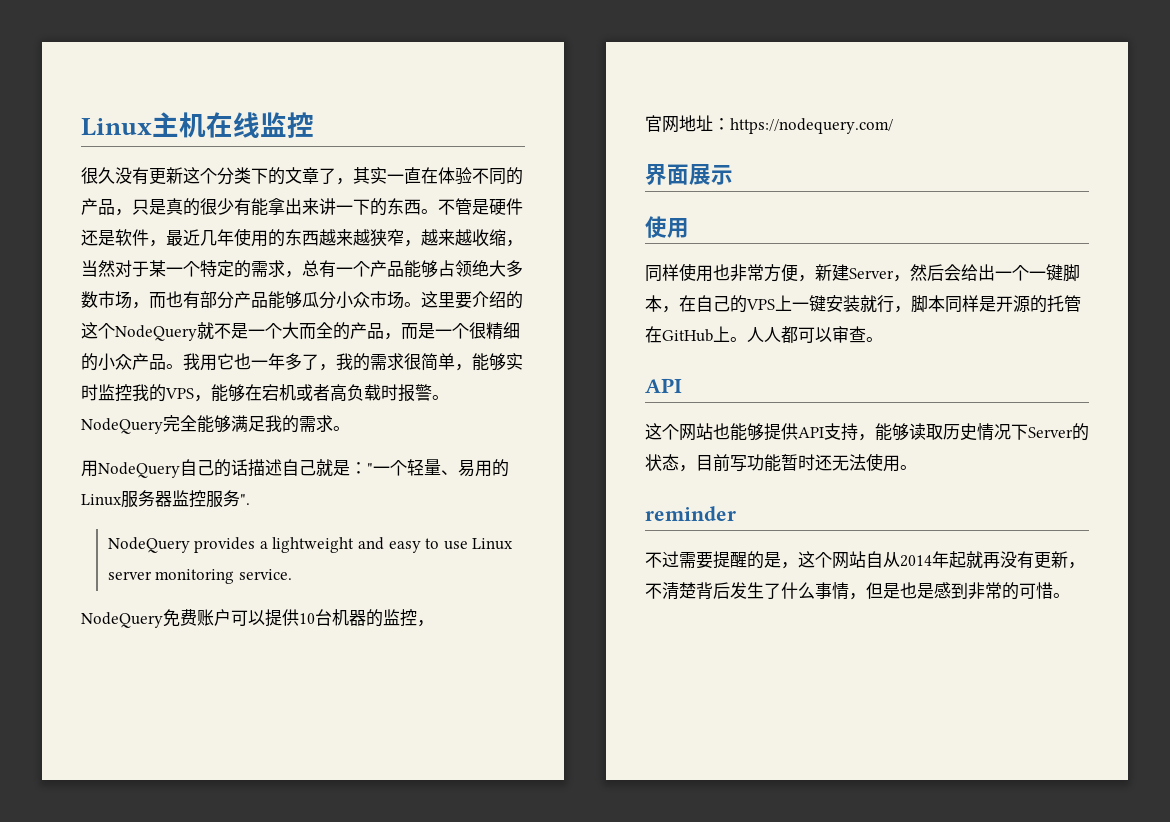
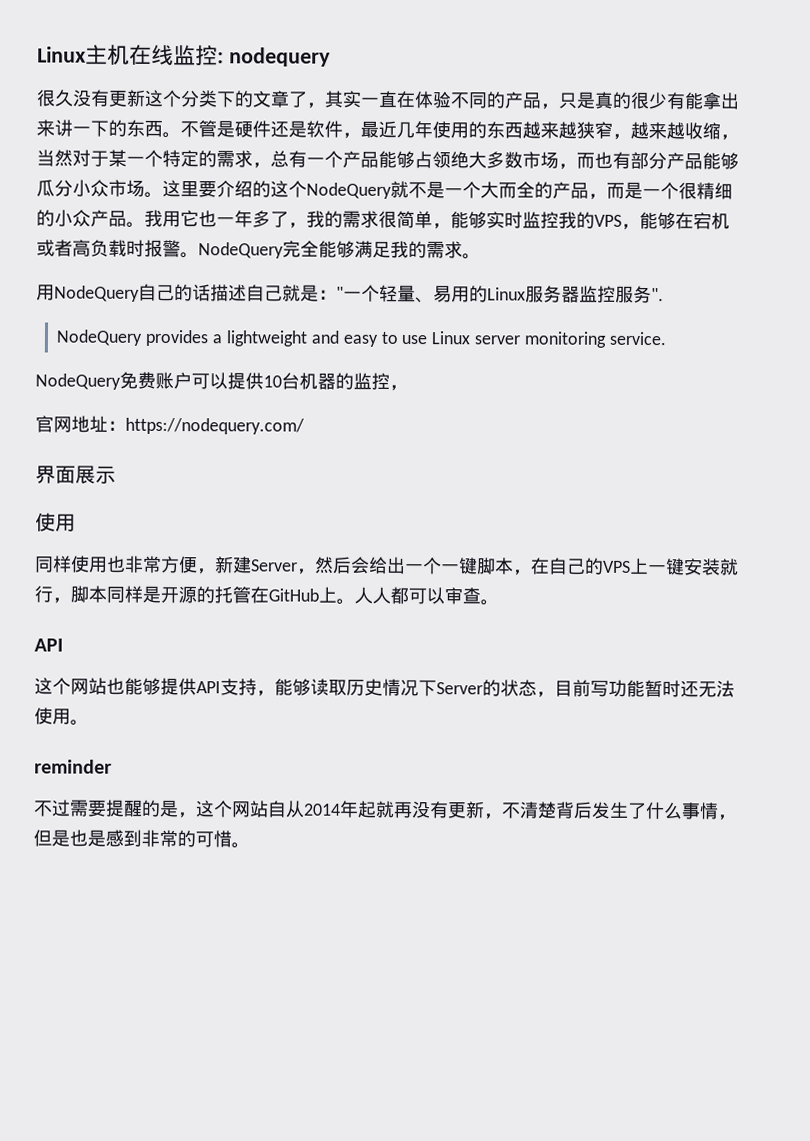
(314, 125) none -> [217,47,331,67] : nodequery

